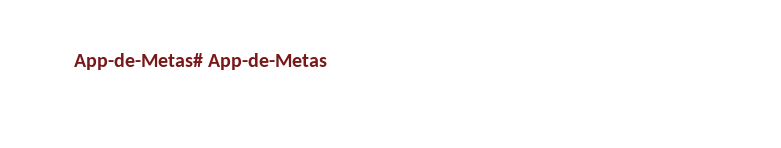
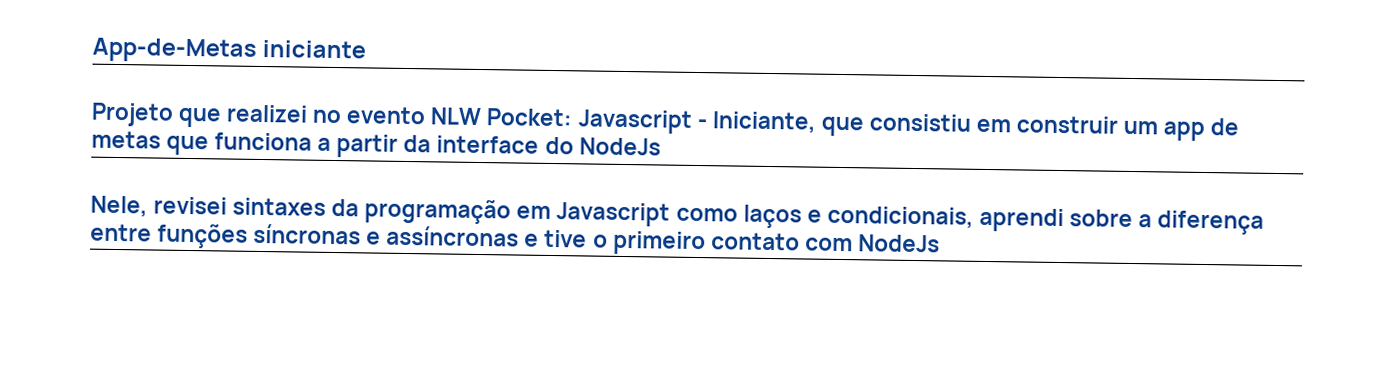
[74,53,328,70] App-de-Metas# App-de-Metas -> [92,37,367,63] [91,102,1240,142] [91,130,661,158] [90,195,1265,235] [90,223,940,256] App-de-Metas iniciante // Projeto que realizei no evento NLW Pocket: Javascript - Iniciante, que consistiu em construir um app de metas que funciona a partir da interface do NodeJs // Nele, revisei sintaxes da programação em Javascript como laços e condicionais, aprendi sobre a diferença entre funções síncronas e assíncronas e tive o primeiro contato com NodeJs

